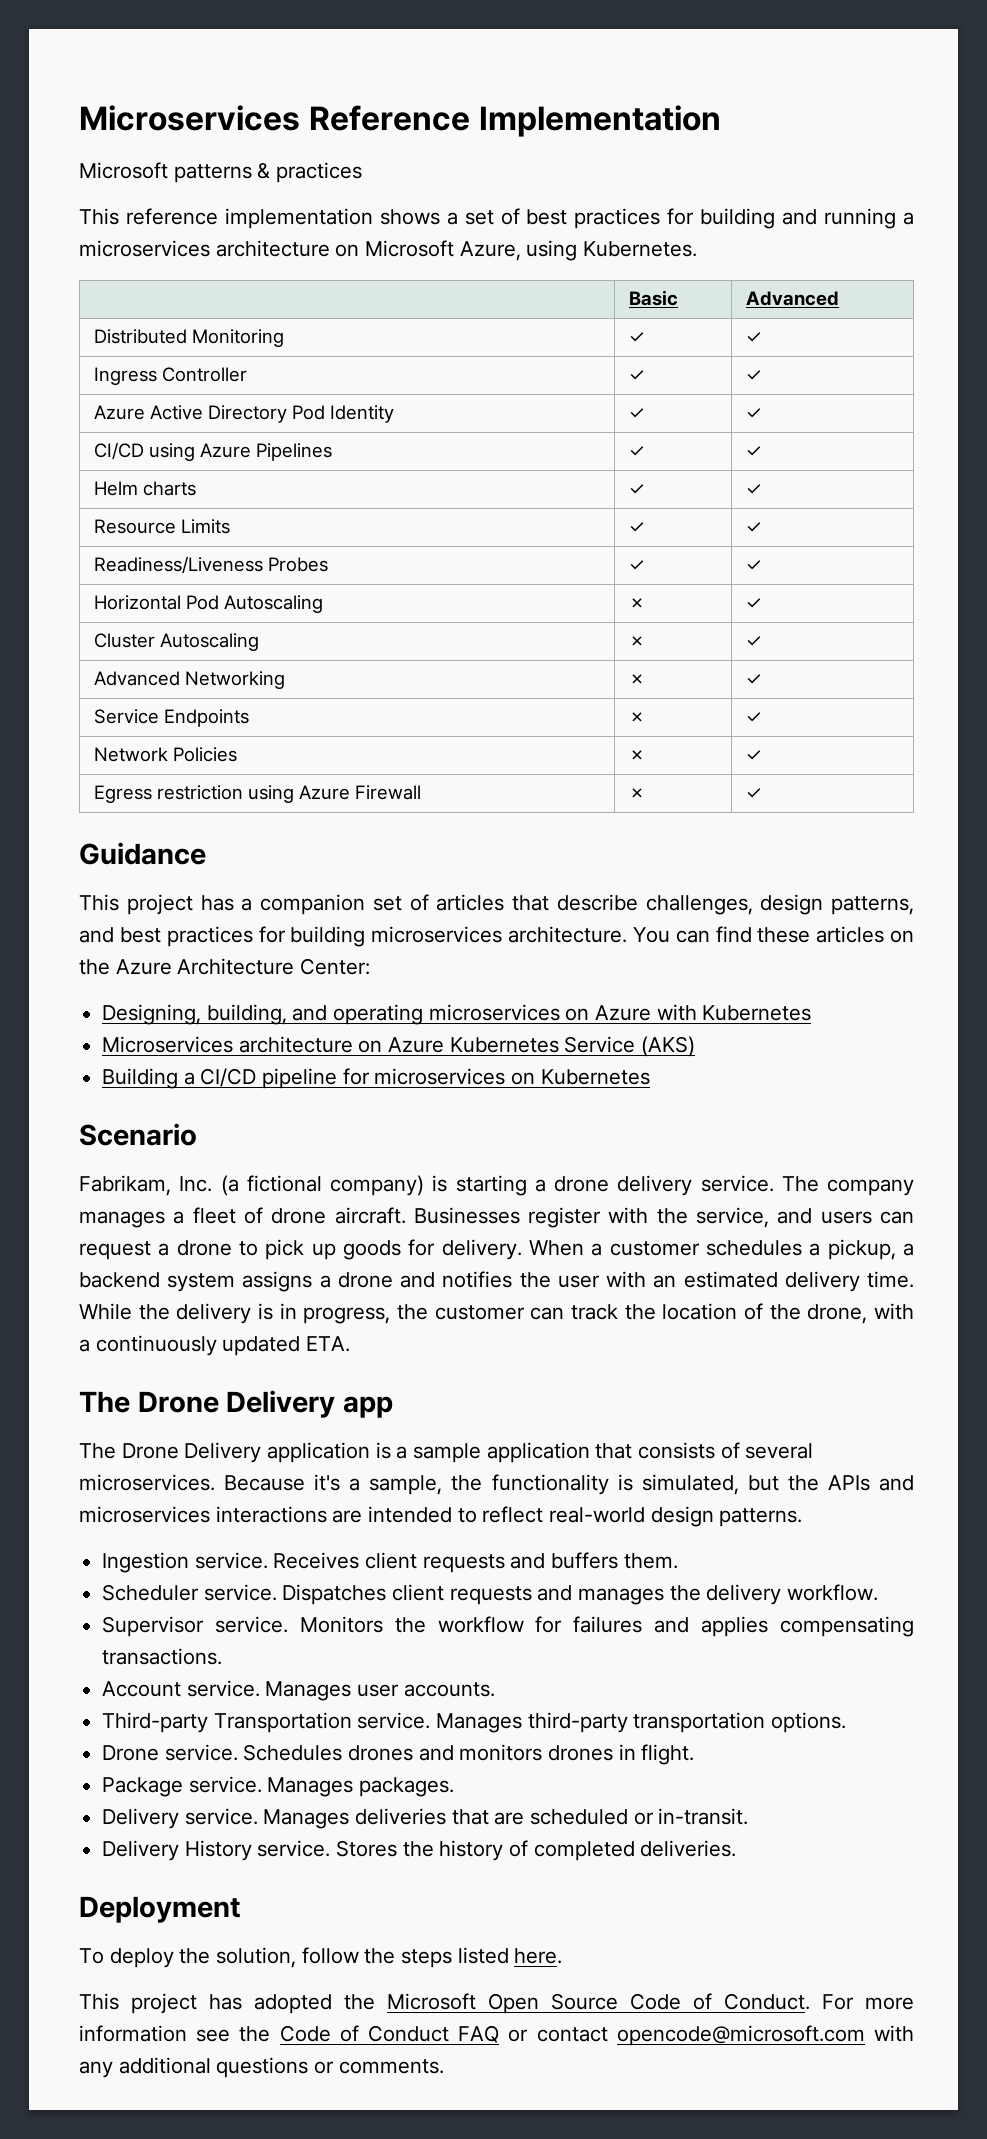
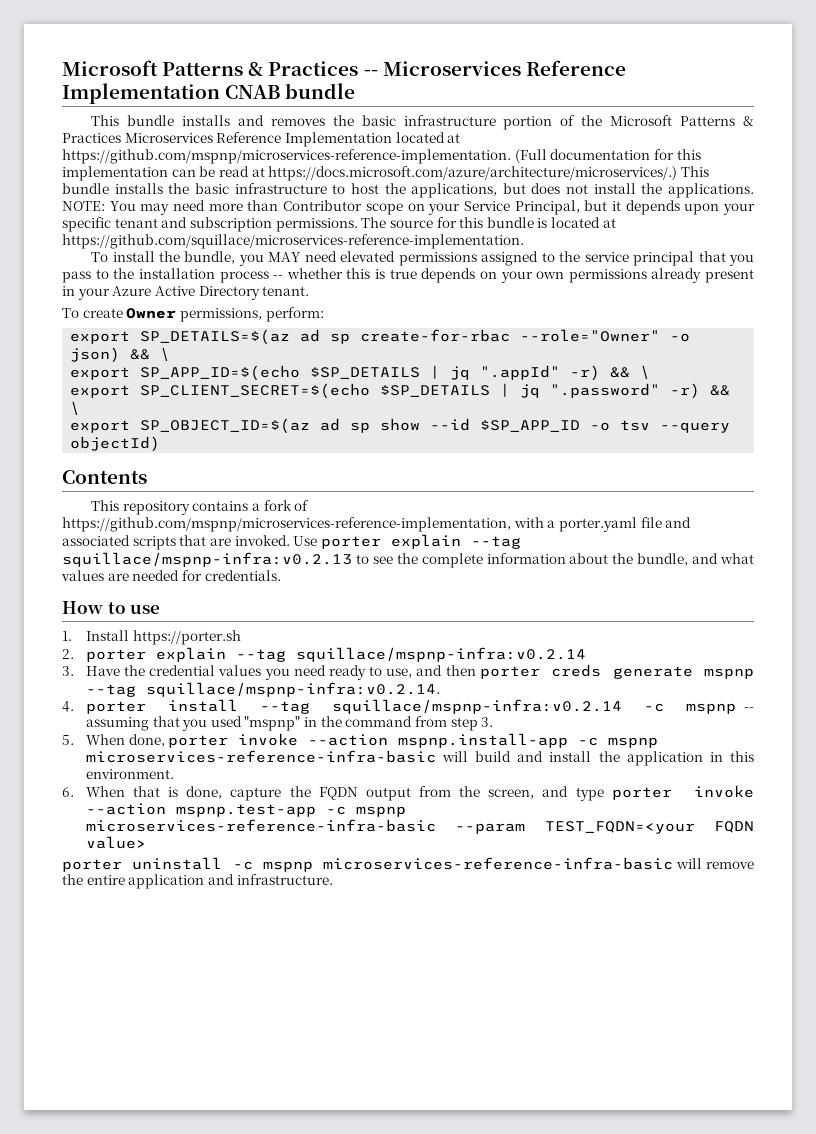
[79,105,721,137] [79,162,363,183] [79,208,914,229] [79,240,698,261] [628,290,678,306] [745,291,839,306] [93,329,284,347] [628,332,645,343] [745,332,762,343] [93,367,247,385] [628,370,645,381] [745,370,762,381] [93,405,395,423] [628,408,645,419] [745,408,762,419] [93,442,333,461] [628,446,645,457] [745,446,762,457] [93,481,196,496] [628,484,645,495] [745,484,762,495] [93,519,230,534] [628,522,645,533] [745,522,762,533] [93,556,328,574] [628,560,645,571] [745,560,762,571] [93,595,324,613] [628,598,645,609] [745,598,762,609] [93,633,259,651] [628,636,645,647] [745,636,762,647] [93,671,285,689] [628,674,645,685] [745,674,762,685] [93,709,249,727] [628,712,645,723] [745,712,762,723] [93,747,237,762] [628,750,645,761] [745,750,762,761] [93,785,422,803] [628,788,645,799] [745,788,762,799] [79,842,206,865] [79,894,914,915] [79,926,915,947] [79,958,371,975] [102,1004,812,1025] [102,1036,696,1057] [102,1068,650,1089] [79,1123,197,1146] [79,1175,914,1196] [79,1207,914,1228] [79,1239,915,1260] [79,1271,915,1292] [79,1303,914,1324] [79,1335,351,1356] [79,1390,394,1418] [79,1442,814,1463] [79,1474,915,1495] [79,1506,803,1527] [102,1552,678,1573] [102,1584,879,1605] [102,1616,914,1637] [102,1648,223,1665] [102,1680,495,1701] [102,1712,847,1733] [102,1744,695,1765] [102,1776,455,1797] [102,1808,749,1829] [102,1840,737,1861] [79,1896,241,1923] [79,1947,563,1968] [79,1993,914,2014] [79,2025,914,2046] [79,2057,444,2078] Microservices Reference Implementation // Microsoft patterns & practices // This reference implementation shows a set of best practices for building and running a microservices architecture on Microsoft Azure, using Kubernetes. // | Basic | Advanced // Distributed Monitoring | ✓ | ✓ // Ingress Controller | ✓ | ✓ // Azure Active Directory Pod Identity | ✓ | ✓ // CI/CD using Azure Pipelines | ✓ | ✓ // Helm charts | ✓ | ✓ // Resource Limits | ✓ | ✓ // Readiness/Liveness Probes | ✓ | ✓ // Horizontal Pod Autoscaling | ✗ | ✓ // Cluster Autoscaling | ✗ | ✓ // Advanced Networking | ✗ | ✓ // Service Endpoints | ✗ | ✓ // Network Policies | ✗ | ✓ // Egress restriction using Azure Firewall | ✗ | ✓ // Guidance // This project has a companion set of articles that describe challenges, design patterns, and best practices for building microservices architecture. You can find these articles on the Azure Architecture Center: // Designing, building, and operating microservices on Azure with Kubernetes // Microservices architecture on Azure Kubernetes Service (AKS) // Building a CI/CD pipeline for microservices on Kubernetes // Scenario // Fabrikam, Inc. (a fictional company) is starting a drone delivery service. The company manages a fleet of drone aircraft. Businesses register with the service, and users can request a drone to pick up goods for delivery. When a customer schedules a pickup, a backend system assigns a drone and notifies the user with an estimated delivery time. While the delivery is in progress, the customer can track the location of the drone, with a continuously updated ETA. // The Drone Delivery app // The Drone Delivery application is a sample application that consists of several microservices. Because it's a sample, the functionality is simulated, but the APIs and microservices interactions are intended to reflect real-world design patterns. // Ingestion service. Receives client requests and buffers them. // Scheduler service. Dispatches client requests and manages the delivery workflow. // Supervisor service. Monitors the workflow for failures and applies compensating transactions. // Account service. Manages user accounts. // Third-party Transportation service. Manages third-party transportation options. // Drone service. Schedules drones and monitors drones in flight. // Package service. Manages packages. // Delivery service. Manages deliveries that are scheduled or in-transit. // Delivery History service. Stores the history of completed deliveries. // Deployment // To deploy the solution, follow the steps listed here. // This project has adopted the Microsoft Open Source Code of Conduct. For more information see the Code of Conduct FAQ or contact opencode@microsoft.com with any additional questions or comments. -> [62,60,626,76] [62,83,356,104] [91,115,755,130] [62,132,461,147] [62,149,701,164] [62,166,709,181] [62,183,754,198] [62,200,755,215] [62,217,616,232] [62,234,524,249] [91,251,755,266] [62,268,754,283] [62,286,310,300] [62,307,324,322] [70,329,691,345] [70,347,171,363] [70,365,651,381] [70,383,731,399] [70,401,81,415] [70,418,731,434] [70,436,161,452] [62,470,147,484] [91,500,310,515] [62,517,692,532] [62,534,521,550] [62,552,754,568] [61,570,281,581] [62,601,161,614] [62,630,241,645] [62,647,586,662] [62,664,754,680] [85,682,440,697] [62,699,754,714] [85,716,494,731] [62,733,659,748] [85,750,754,766] [85,769,174,779] [62,785,754,801] [85,803,406,817] [85,819,754,834] [85,836,146,849] [62,857,754,872] [62,874,333,889] Microsoft Patterns & Practices -- Microservices Reference Implementation CNAB bundle // This bundle installs and removes the basic infrastructure portion of the Microsoft Patterns & Practices Microservices Reference Implementation located at https://github.com/mspnp/microservices-reference-implementation. (Full documentation for this implementation can be read at https://docs.microsoft.com/azure/architecture/microservices/.) This bundle installs the basic infrastructure to host the applications, but does not install the applications. NOTE: You may need more than Contributor scope on your Service Principal, but it depends upon your specific tenant and subscription permissions. The source for this bundle is located at https://github.com/squillace/microservices-reference-implementation. // To install the bundle, you MAY need elevated permissions assigned to the service principal that you pass to the installation process -- whether this is true depends on your own permissions already present in your Azure Active Directory tenant. // To create Owner permissions, perform: // export SP_DETAILS=$(az ad sp create-for-rbac --role="Owner" -o json) && \ // export SP_APP_ID=$(echo $SP_DETAILS | jq ".appId" -r) && \ // export SP_CLIENT_SECRET=$(echo $SP_DETAILS | jq ".password" -r) && \ // export SP_OBJECT_ID=$(az ad sp show --id $SP_APP_ID -o tsv --query objectId) // Contents // This repository contains a fork of https://github.com/mspnp/microservices-reference-implementation, with a porter.yaml file and associated scripts that are invoked. Use porter explain --tag squillace/mspnp-infra:v0.2.13 to see the complete information about the bundle, and what values are needed for credentials. // How to use // 1. Install https://porter.sh // 2. porter explain --tag squillace/mspnp-infra:v0.2.14 // 3. Have the credential values you need ready to use, and then porter creds generate mspnp --tag squillace/mspnp-infra:v0.2.14. // 4. porter install --tag squillace/mspnp-infra:v0.2.14 -c mspnp -- assuming that you used "mspnp" in the command from step 3. // 5. When done, porter invoke --action mspnp.install-app -c mspnp microservices-reference-infra-basic will build and install the application in this environment. // 6. When that is done, capture the FQDN output from the screen, and type porter invoke --action mspnp.test-app -c mspnp microservices-reference-infra-basic --param TEST_FQDN=<your FQDN value> // porter uninstall -c mspnp microservices-reference-infra-basic will remove the entire application and infrastructure.

